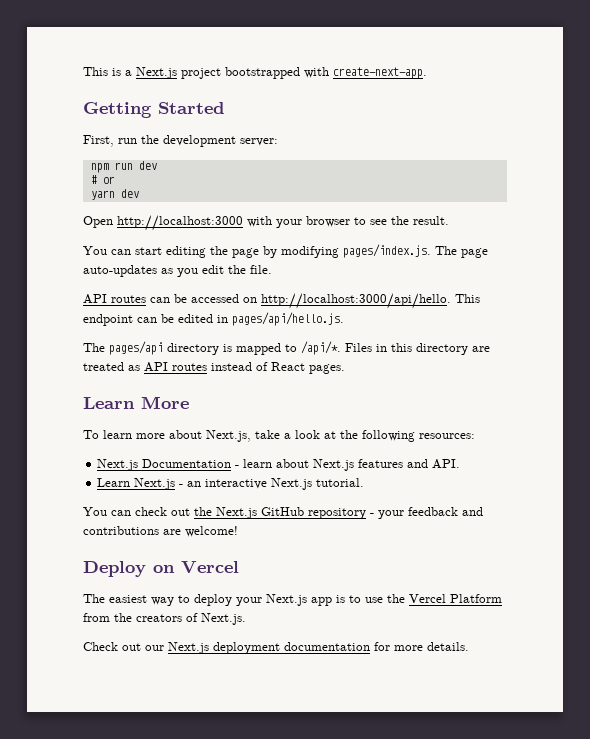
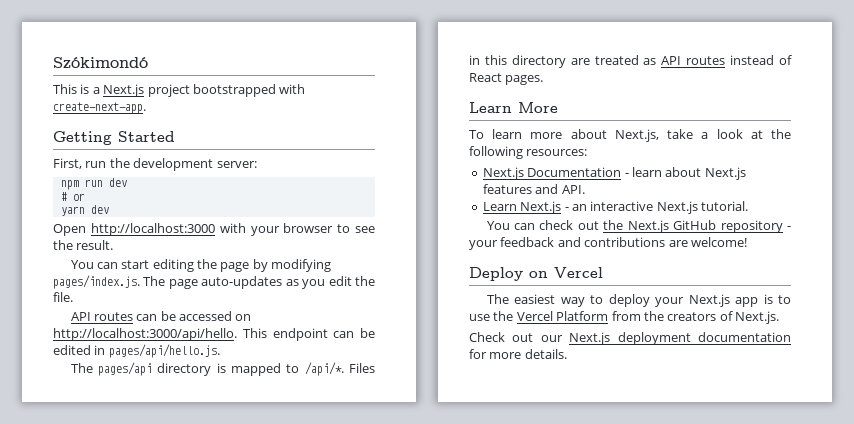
(83, 71) none -> [53,57,148,69] Szókimondó //

